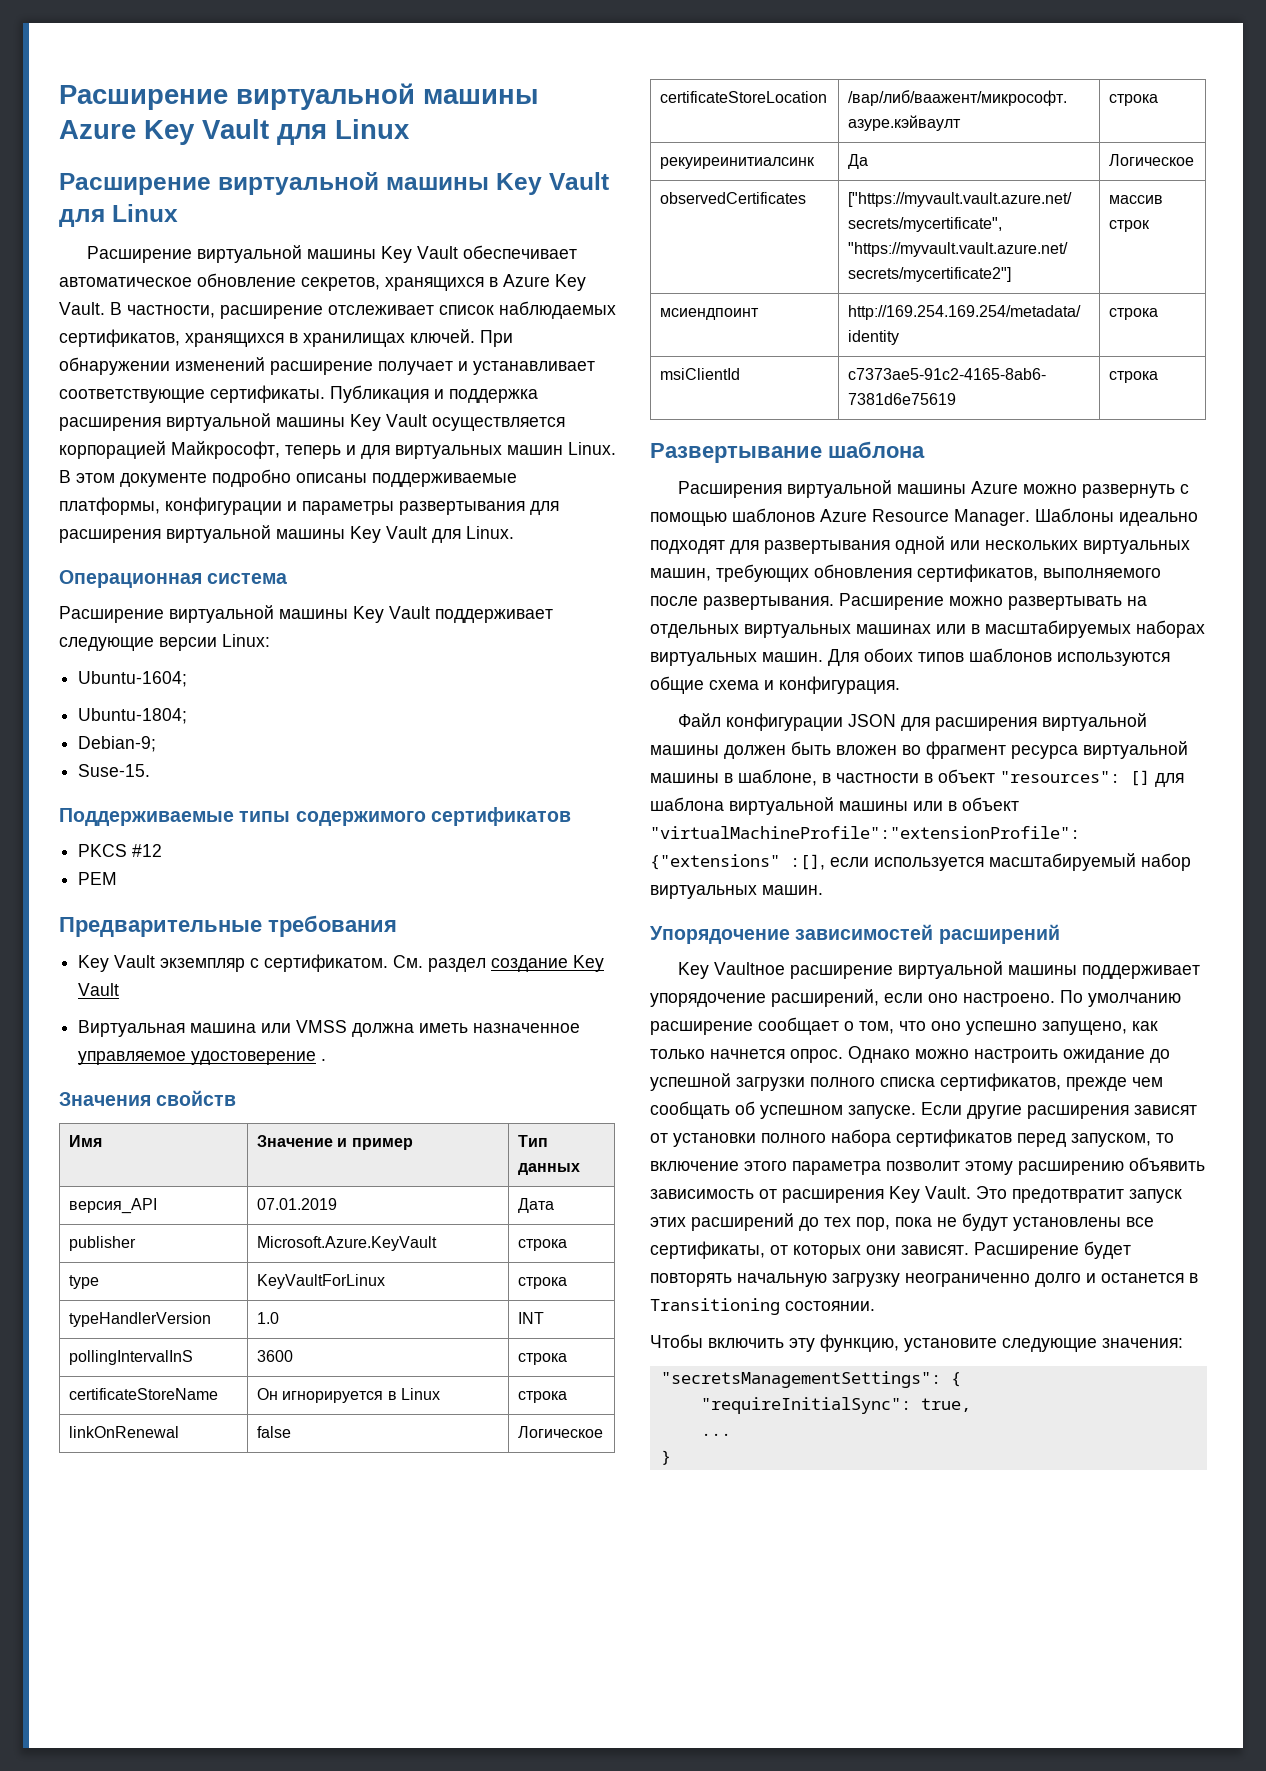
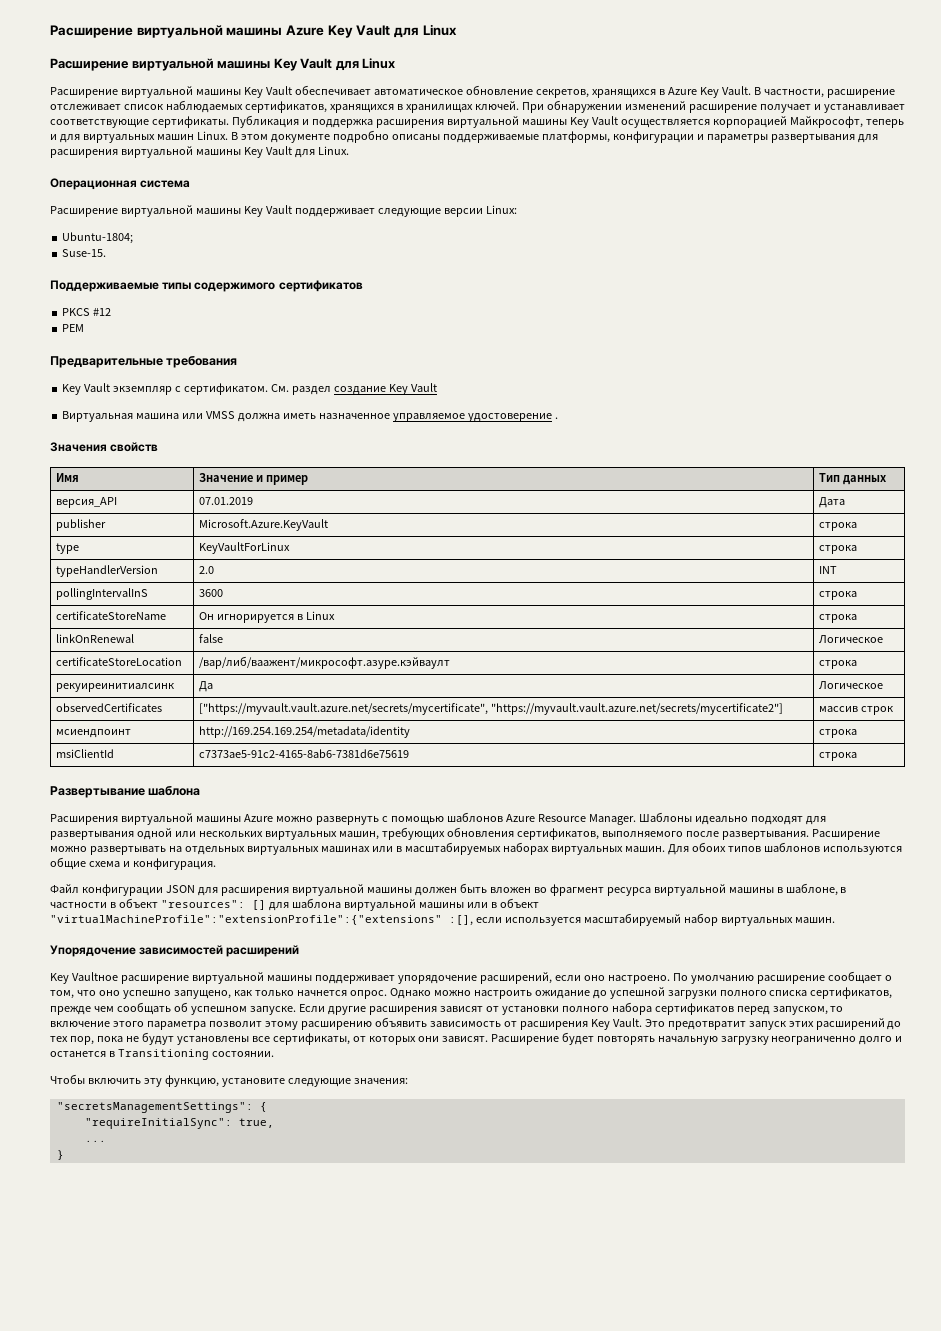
[78,671,188,687] // Ubuntu-1604; -> (517, 209) none
[78,736,157,752] // Debian-9; -> (134, 238) none
[257,1312,280,1324] 1.0 -> [198,566,214,574] 2.0

